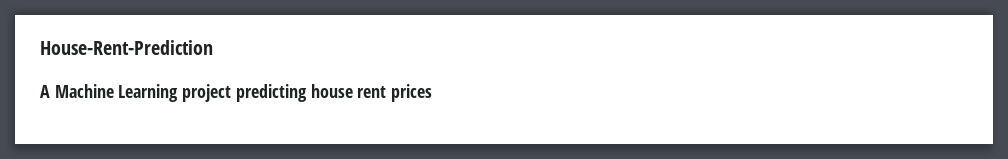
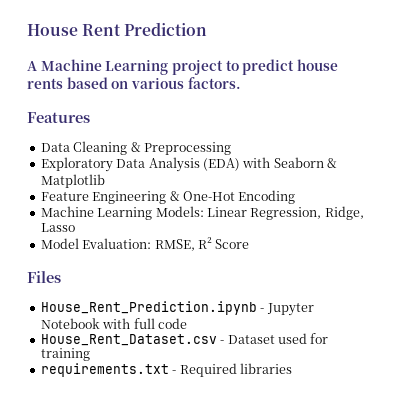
[40,40,213,55] House-Rent-Prediction -> [27,22,208,36] House Rent Prediction
[235,84,433,102] predicting house rent prices -> [225,59,338,75] [27,77,241,89] [27,112,90,123] [40,141,231,155] [40,157,337,172] [40,174,105,188] [40,190,296,204] [40,206,364,220] [40,223,75,232] [40,237,250,251] [27,271,61,283] [40,301,314,316] [40,318,187,329] [40,333,329,346] [40,348,90,361] [40,363,292,377] to predict house rents based on various factors. // Features // Data Cleaning & Preprocessing // Exploratory Data Analysis (EDA) with Seaborn & Matplotlib // Feature Engineering & One-Hot Encoding // Machine Learning Models: Linear Regression, Ridge, Lasso // Model Evaluation: RMSE, R² Score // Files // House_Rent_Prediction.ipynb - Jupyter Notebook with full code // House_Rent_Dataset.csv - Dataset used for training // requirements.txt - Required libraries

